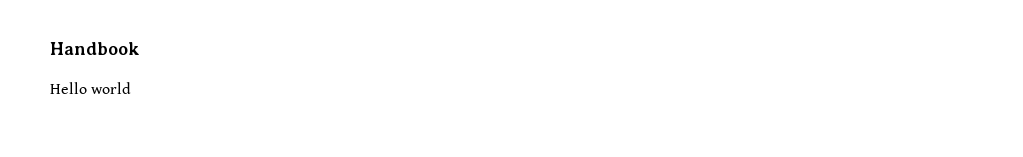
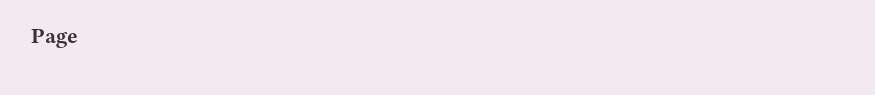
[50,42,139,55] [50,82,132,94] Handbook // Hello world -> [31,28,78,48] Page

